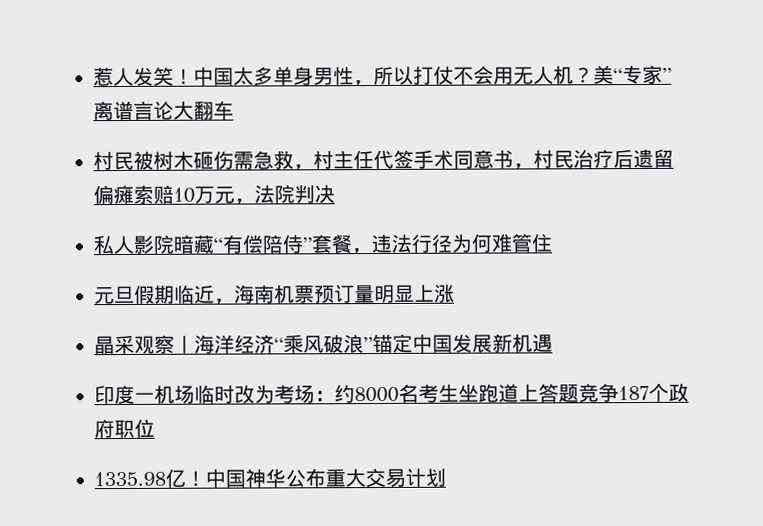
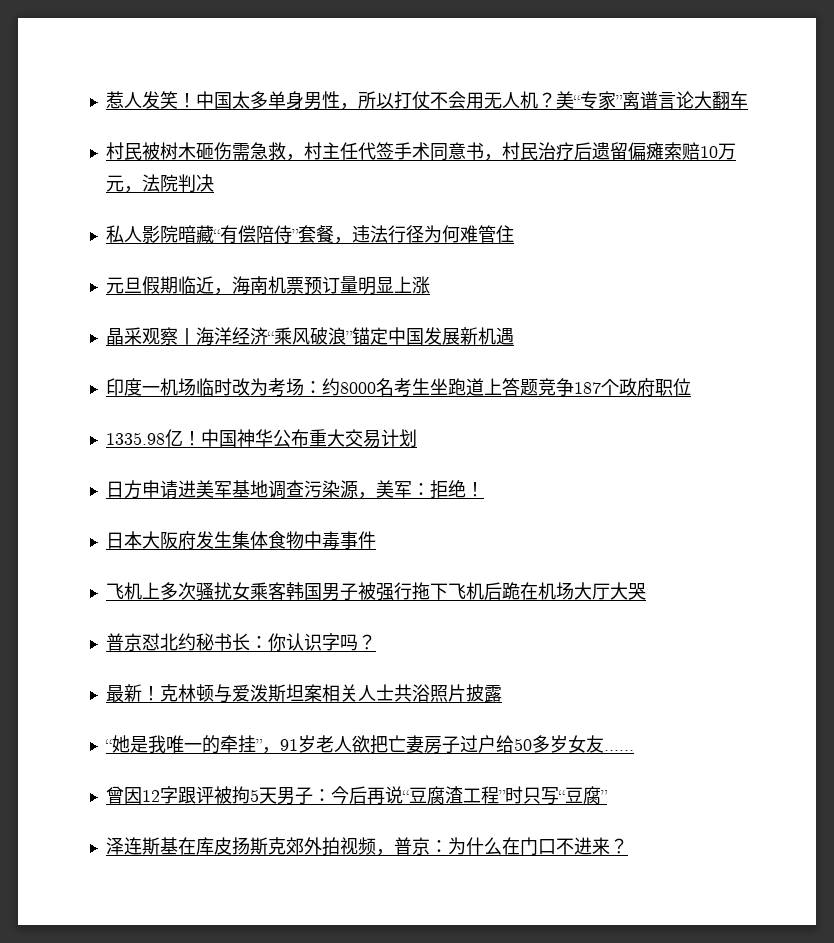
(446, 477) none -> [105,480,484,499] [105,531,376,550] [105,582,646,601] [105,633,376,651] [105,684,502,703] [104,735,634,754] [105,786,608,805] [105,837,628,856] // 日方申请进美军基地调查污染源，美军：拒绝！ // 日本大阪府发生集体食物中毒事件 // 飞机上多次骚扰女乘客韩国男子被强行拖下飞机后跪在机场大厅大哭 // 普京怼北约秘书长：你认识字吗？ // 最新！克林顿与爱泼斯坦案相关人士共浴照片披露 // “她是我唯一的牵挂”，91岁老人欲把亡妻房子过户给50多岁女友…… // 曾因12字跟评被拘5天男子：今后再说“豆腐渣工程”时只写“豆腐” // 泽连斯基在库皮扬斯克郊外拍视频，普京：为什么在门口不进来？

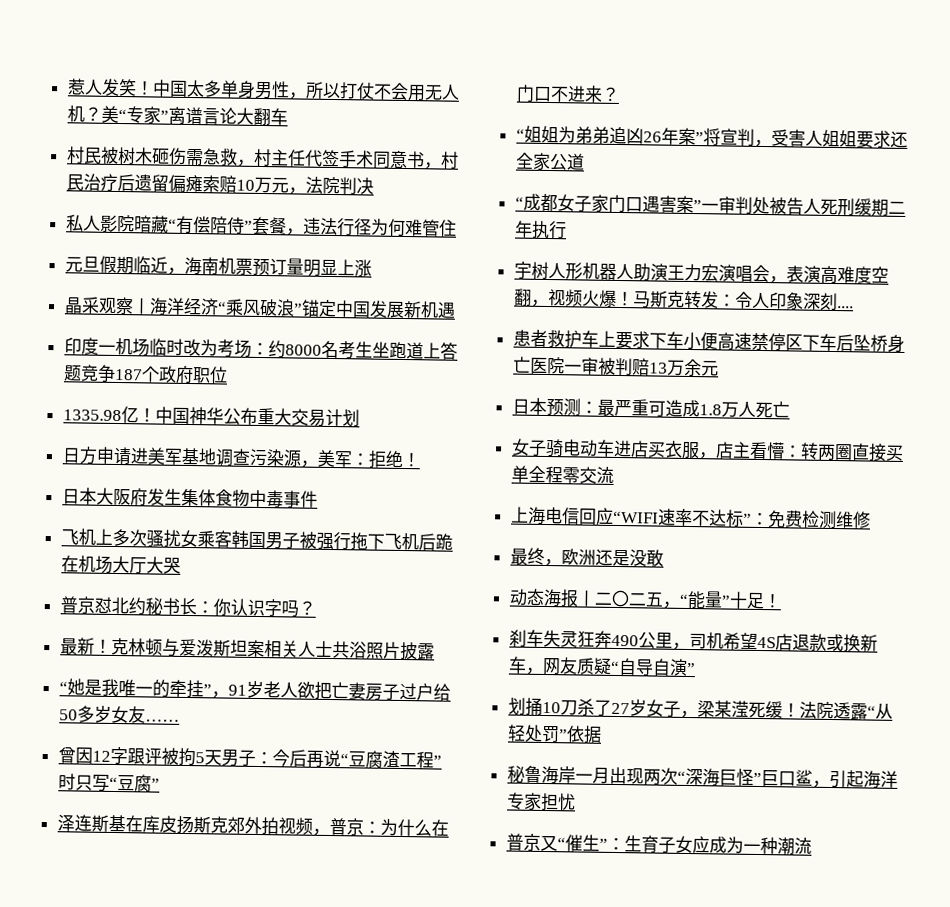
(628, 846) none -> [515,125,908,149] [514,152,585,172] [514,193,906,217] [514,220,567,240] [513,261,889,285] [513,288,854,312] [512,329,905,353] [512,356,719,378] [511,397,790,419] [510,438,904,462] [510,465,614,484] [510,506,871,530] [509,547,664,567] [508,588,782,610] [508,629,878,653] [507,656,696,676] [507,697,893,720] [506,724,602,744] [506,765,898,789] [506,792,576,811] [505,833,812,856] // “姐姐为弟弟追凶26年案”将宣判，受害人姐姐要求还全家公道 // “成都女子家门口遇害案”一审判处被告人死刑缓期二年执行 // 宇树人形机器人助演王力宏演唱会，表演高难度空翻，视频火爆！马斯克转发：令人印象深刻.... // 患者救护车上要求下车小便高速禁停区下车后坠桥身亡医院一审被判赔13万余元 // 日本预测：最严重可造成1.8万人死亡 // 女子骑电动车进店买衣服，店主看懵：转两圈直接买单全程零交流 // 上海电信回应“WIFI速率不达标”：免费检测维修 // 最终，欧洲还是没敢 // 动态海报丨二〇二五，“能量”十足！ // 刹车失灵狂奔490公里，司机希望4S店退款或换新车，网友质疑“自导自演” // 划捅10刀杀了27岁女子，梁某滢死缓！法院透露“从轻处罚”依据 // 秘鲁海岸一月出现两次“深海巨怪”巨口鲨，引起海洋专家担忧 // 普京又“催生”：生育子女应成为一种潮流

